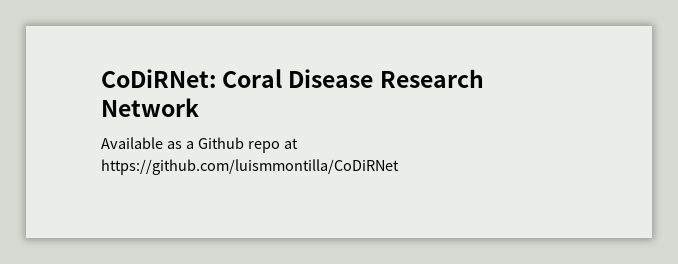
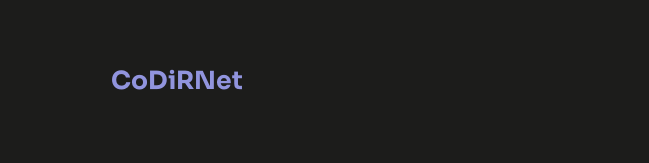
[101,69,484,88] [101,98,199,117] [101,137,298,153] [101,159,399,175] CoDiRNet: Coral Disease Research Network // Available as a Github repo at https://github.com/luismmontilla/CoDiRNet -> [111,69,243,90] CoDiRNet

